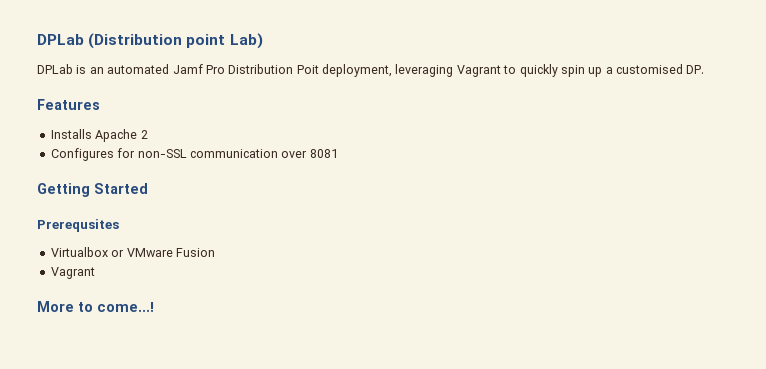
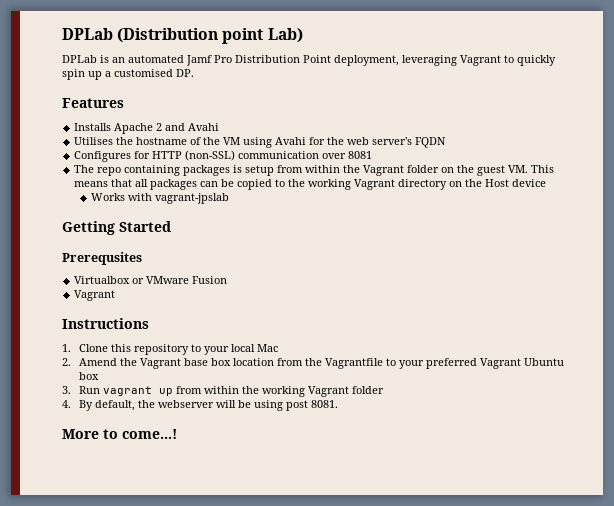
[296,65,319,74] Poit -> [303,55,331,63] Point
(148, 134) none -> [165,123,220,131] [74,137,447,148] and Avahi // Utilises the hostname of the VM using Avahi for the web server's FQDN
[137,149,187,158] non-SSL -> [152,150,236,161] HTTP (non-SSL)
(338, 153) none -> [74,165,555,176] [74,179,547,190] [90,193,229,204] // The repo containing packages is setup from within the Vagrant folder on the guest VM. This means that all packages can be copied to the working Vagrant directory on the Host device // Works with vagrant-jpslab
(95, 273) none -> [62,318,149,329] [62,344,278,355] [62,358,564,369] [78,372,99,380] [62,386,384,397] [62,400,338,411] // Instructions // 1. Clone this repository to your local Mac // 2. Amend the Vagrant base box location from the Vagrantfile to your preferred Vagrant Ubuntu box // 3. Run vagrant up from within the working Vagrant folder // 4. By default, the webserver will be using post 8081.

